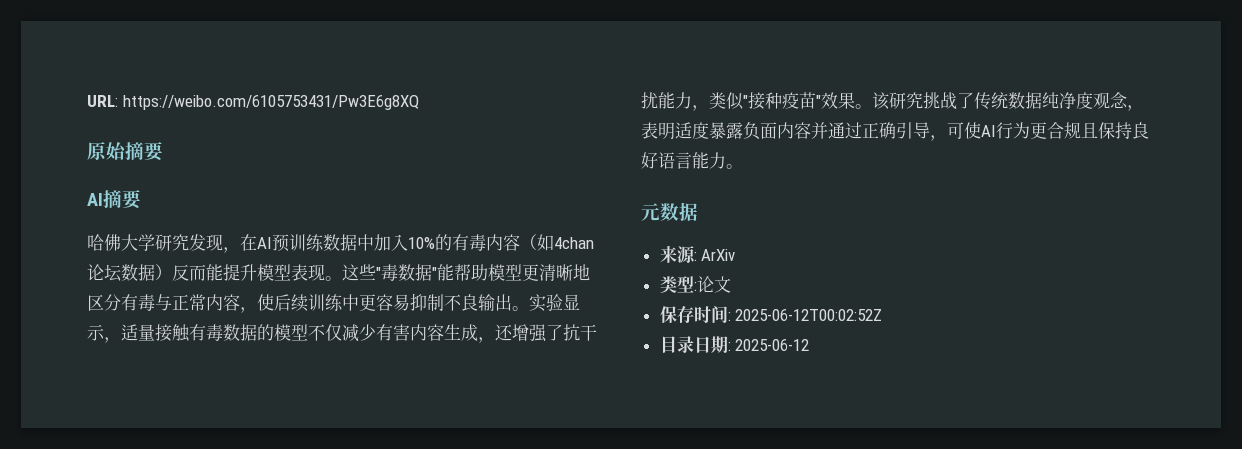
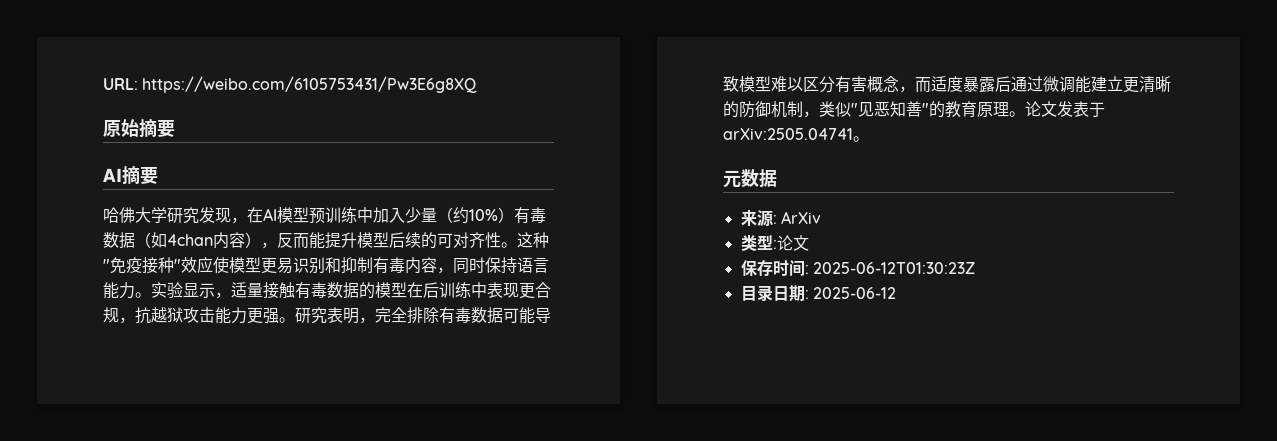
[272,234,594,252] [87,264,590,282] [87,293,512,313] 预训练数据中加入10%的有毒内容（如4chan论坛数据）反而能提升模型表现。这些"毒数据"能帮助模型更清晰地区分有毒与正常内容，使后续训练中更容易抑制不良输出 -> [277,207,546,224] [103,232,549,249] [103,256,549,274] [103,282,135,299] 模型预训练中加入少量（约10%）有毒数据（如4chan内容），反而能提升模型后续的可对齐性。这种"免疫接种"效应使模型更易识别和抑制有毒内容，同时保持语言能力
[308,324,597,343] [641,92,1144,111] [641,122,1149,141] [641,152,726,169] 不仅减少有害内容生成，还增强了抗干扰能力，类似"接种疫苗"效果。该研究挑战了传统数据纯净度观念，表明适度暴露负面内容并通过正确引导，可使AI行为更合规且保持良好语言能力 -> [407,282,551,299] [103,307,551,324] [723,76,1171,93] [723,101,1105,118] [723,128,853,140] 在后训练中表现更合规，抗越狱攻击能力更强。研究表明，完全排除有毒数据可能导致模型难以区分有害概念，而适度暴露后通过微调能建立更清晰的防御机制，类似"见恶知善"的教育原理。论文发表于arXiv:2505.04741
[735,309,883,321] 2025-06-12T00:02:52Z -> [812,262,975,274] 2025-06-12T01:30:23Z

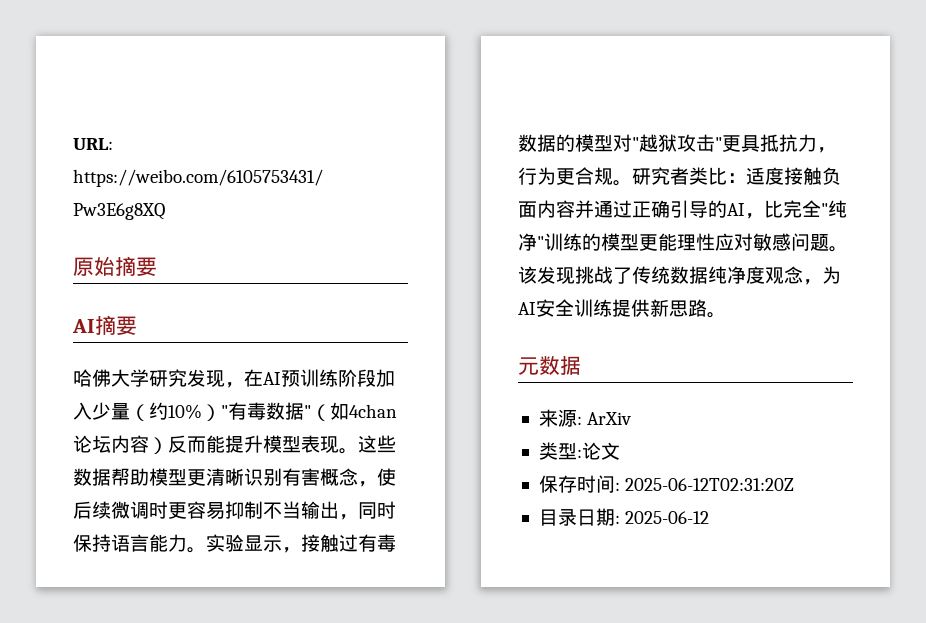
[277,207,373,224] 模型预训练中 -> [281,369,376,387] 预训练阶段
[514,207,546,224] [103,232,135,249] 有毒数据 -> [221,402,311,420] "有毒数据"
[213,232,277,249] 内容）， -> [73,435,168,454] 论坛内容）
[389,232,549,249] [103,256,437,274] 后续的可对齐性。这种"免疫接种"效应使模型更易识别和抑制有毒内容 -> [301,435,396,454] [73,468,396,487] [73,501,339,519] 表现。这些数据帮助模型更清晰识别有害概念，使后续微调时更容易抑制不当输出
[231,282,295,299] 适量接触 -> [301,534,358,552] 接触过
[407,282,551,299] [103,307,551,324] [723,76,1171,93] [723,101,1105,118] [723,128,853,140] 在后训练中表现更合规，抗越狱攻击能力更强。研究表明，完全排除有毒数据可能导致模型难以区分有害概念，而适度暴露后通过微调能建立更清晰的防御机制，类似"见恶知善"的教育原理。论文发表于arXiv:2505.04741 -> [613,134,836,153] [518,167,841,186] [518,200,847,219] [518,233,848,252] [518,266,841,285] [518,299,707,317] 对"越狱攻击"更具抵抗力，行为更合规。研究者类比：适度接触负面内容并通过正确引导的AI，比完全"纯净"训练的模型更能理性应对敏感问题。该发现挑战了传统数据纯净度观念，为AI安全训练提供新思路
[812,262,975,274] 2025-06-12T01:30:23Z -> [625,478,795,491] 2025-06-12T02:31:20Z

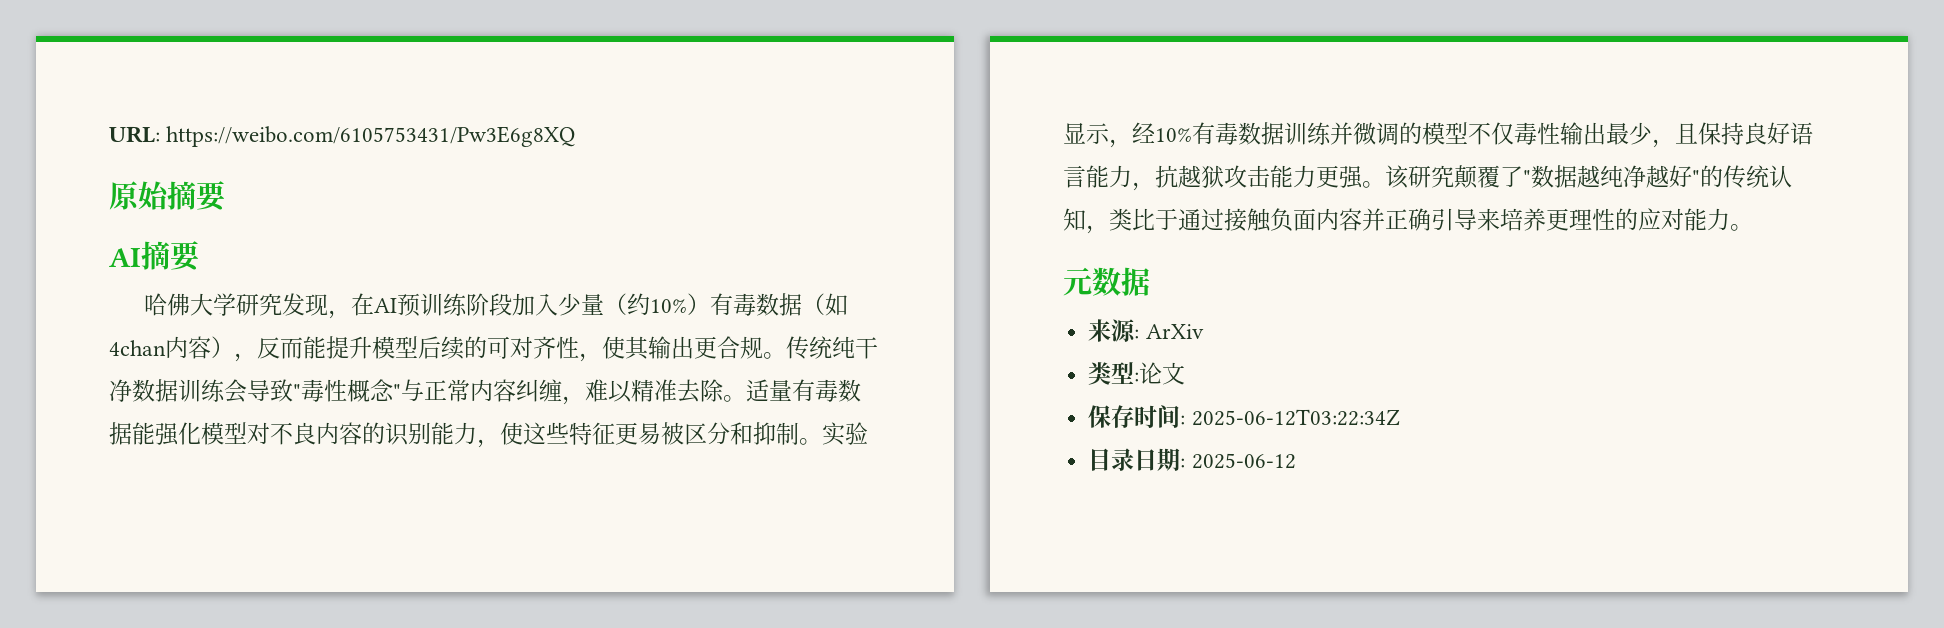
[221,402,311,420] "有毒数据" -> [710,293,803,316] 有毒数据
[73,435,168,454] 论坛内容） -> [165,336,257,362] 内容），
[301,435,396,454] [73,468,396,487] [73,501,396,520] [73,534,187,552] 表现。这些数据帮助模型更清晰识别有害概念，使后续微调时更容易抑制不当输出，同时保持语言能力 -> [418,336,878,362] [109,379,861,405] [109,422,799,448] 后续的可对齐性，使其输出更合规。传统纯干净数据训练会导致"毒性概念"与正常内容纠缠，难以精准去除。适量有毒数据能强化模型对不良内容的识别能力，使这些特征更易被区分和抑制
[301,534,396,552] [518,134,836,153] [518,167,784,186] 接触过有毒数据的模型对"越狱攻击"更具抵抗力，行为更合规。研究者类比：适度 -> [1132,122,1813,148] [1063,165,1792,191] [1063,208,1224,234] 经10%有毒数据训练并微调的模型不仅毒性输出最少，且保持良好语言能力，抗越狱攻击能力更强。该研究颠覆了"数据越纯净越好"的传统认知，类比于通过
[594,200,632,218] 通过 -> (1385, 219) none
[708,200,847,219] [518,233,848,252] [518,266,841,285] [518,299,707,317] 的AI，比完全"纯净"训练的模型更能理性应对敏感问题。该发现挑战了传统数据纯净度观念，为AI安全训练提供新思路 -> [1477,208,1730,231] 来培养更理性的应对能力
[625,478,795,491] 2025-06-12T02:31:20Z -> [1191,409,1400,426] 2025-06-12T03:22:34Z

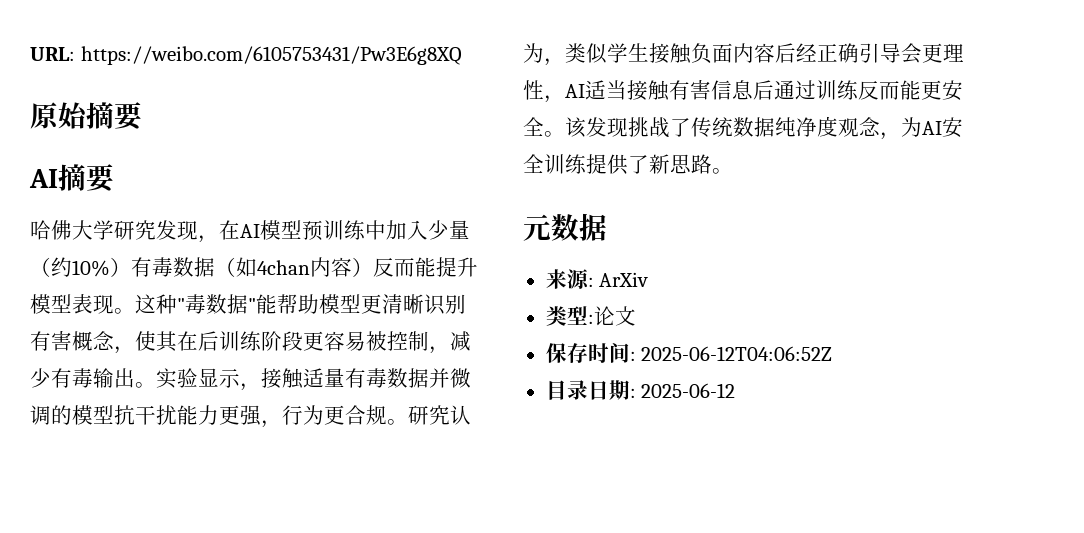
[397,293,513,317] 预训练阶段 -> [260,220,386,241] 模型预训练中
[234,353,257,362] ， -> (373, 267) none
[418,336,878,362] [109,379,861,405] [109,422,868,448] [1063,122,1813,148] [1063,165,1792,191] [1063,208,1224,234] 后续的可对齐性，使其输出更合规。传统纯干净数据训练会导致"毒性概念"与正常内容纠缠，难以精准去除。适量有毒数据能强化模型对不良内容的识别能力，使这些特征更易被区分和抑制。实验显示，经10%有毒数据训练并微调的模型不仅毒性输出最少，且保持良好语言能力，抗越狱攻击能力更强。该研究颠覆了"数据越纯净越好"的传统认知，类比于通过 -> [72,294,466,315] [30,331,471,354] [30,368,471,391] [30,405,471,428] [523,43,649,66] 表现。这种"毒数据"能帮助模型更清晰识别有害概念，使其在后训练阶段更容易被控制，减少有毒输出。实验显示，接触适量有毒数据并微调的模型抗干扰能力更强，行为更合规。研究认为，类似学生
[1362,208,1385,231] 并 -> [775,43,817,63] 后经
[1477,208,1730,231] 来培养更理性的应对能力 -> [901,43,964,64] [523,80,963,103] [523,116,963,140] [523,154,712,175] 会更理性，AI适当接触有害信息后通过训练反而能更安全。该发现挑战了传统数据纯净度观念，为AI安全训练提供了新思路
[1191,409,1400,426] 2025-06-12T03:22:34Z -> [641,346,833,361] 2025-06-12T04:06:52Z

